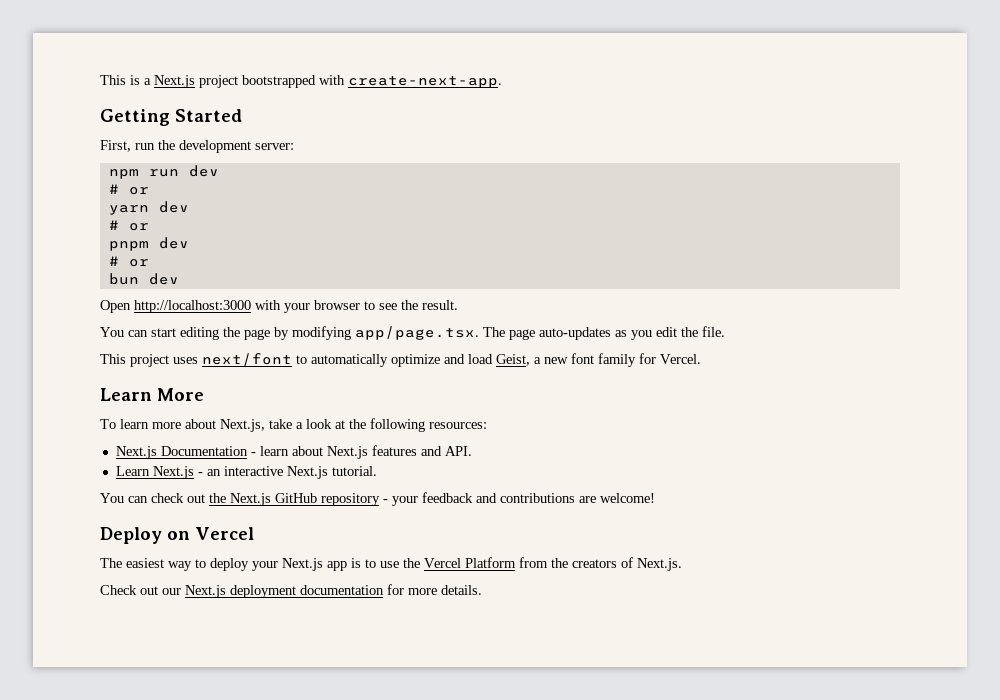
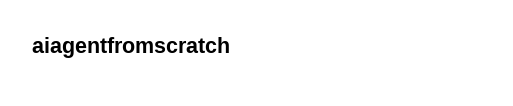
[100,75,502,88] [100,109,242,126] [100,140,294,153] [108,165,219,179] [108,184,149,195] [108,201,189,215] [108,220,149,231] [108,237,189,251] [108,256,149,267] [108,273,179,285] [100,300,458,313] [100,326,725,340] [100,353,701,367] [100,388,204,401] [100,418,487,432] [115,445,472,459] [115,466,377,479] [100,492,655,506] [100,527,254,544] [100,557,682,571] [100,584,482,598] This is a Next.js project bootstrapped with create-next-app. // Getting Started // First, run the development server: // npm run dev // # or // yarn dev // # or // pnpm dev // # or // bun dev // Open http://localhost:3000 with your browser to see the result. // You can start editing the page by modifying app/page.tsx. The page auto-updates as you edit the file. // This project uses next/font to automatically optimize and load Geist, a new font family for Vercel. // Learn More // To learn more about Next.js, take a look at the following resources: // Next.js Documentation - learn about Next.js features and API. // Learn Next.js - an interactive Next.js tutorial. // You can check out the Next.js GitHub repository - your feedback and contributions are welcome! // Deploy on Vercel // The easiest way to deploy your Next.js app is to use the Vercel Platform from the creators of Next.js. // Check out our Next.js deployment documentation for more details. -> [32,37,230,58] aiagentfromscratch

